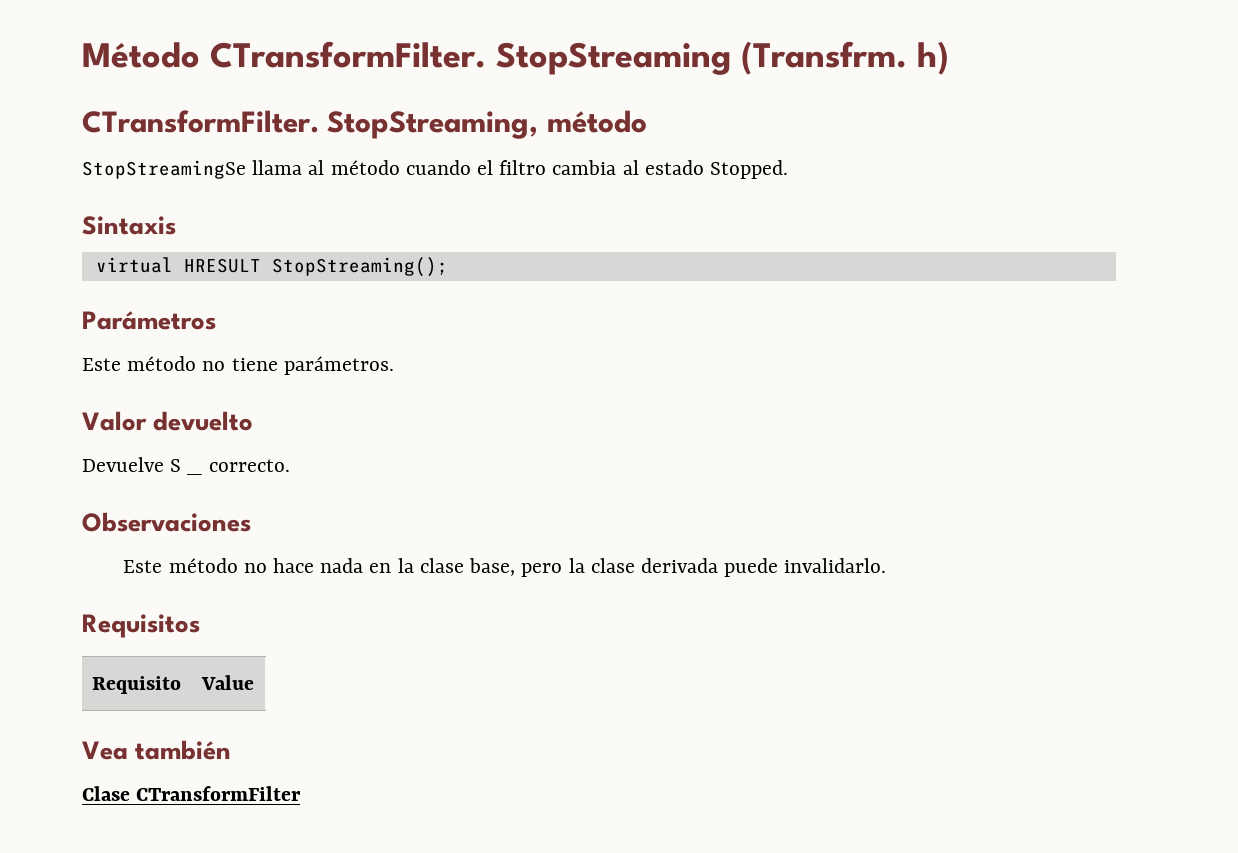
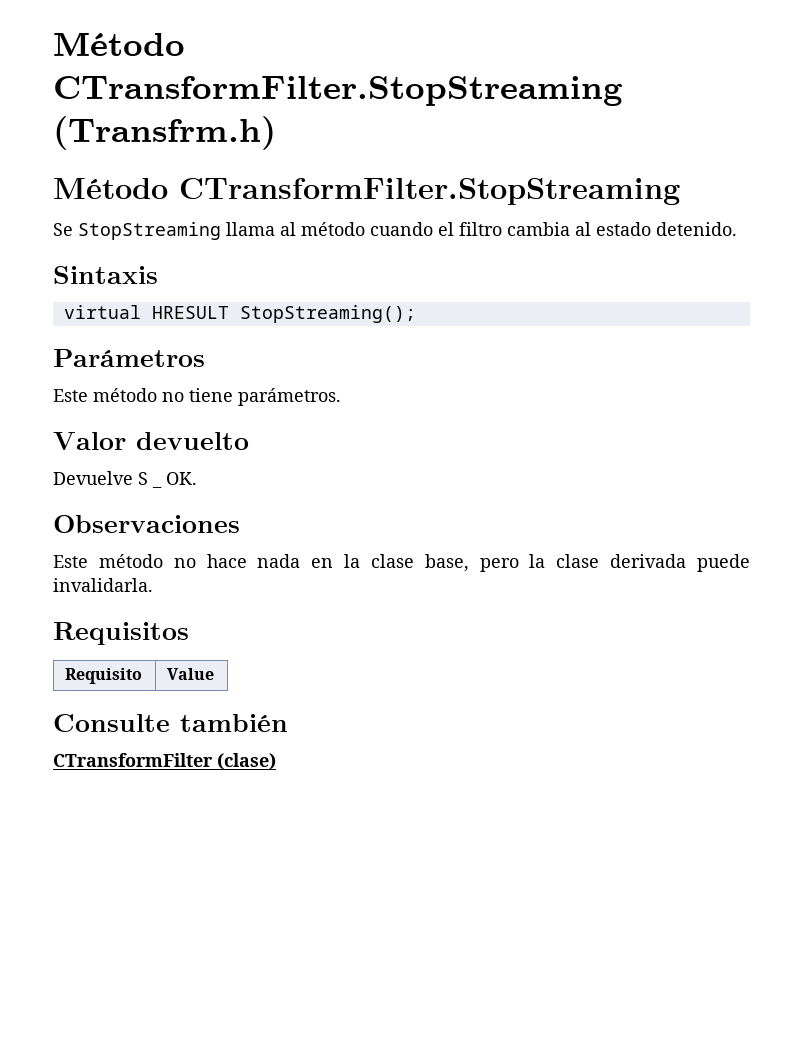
[82,41,949,75] [82,110,647,139] [82,160,246,179] Método CTransformFilter. StopStreaming (Transfrm. h) // CTransformFilter. StopStreaming, método // StopStreamingSe -> [53,32,185,56] [53,76,623,106] [53,116,276,150] [53,178,680,205] [53,222,221,240] Método CTransformFilter.StopStreaming (Transfrm.h) // Método CTransformFilter.StopStreaming // Se StopStreaming
[710,160,789,179] Stopped. -> [656,222,737,236] detenido.
[208,459,290,472] correcto. -> [166,472,197,485] OK.
[784,558,887,573] invalidarlo. -> [53,578,153,592] invalidarla.
[82,741,128,760] Vea -> [53,714,170,732] Consulte
[82,786,302,801] Clase CTransformFilter -> [53,753,276,770] CTransformFilter (clase)

